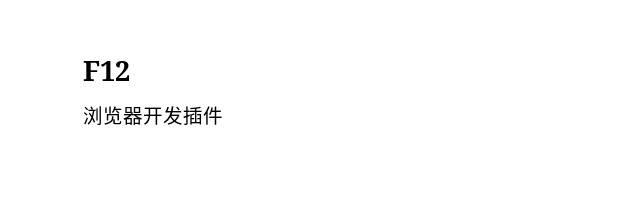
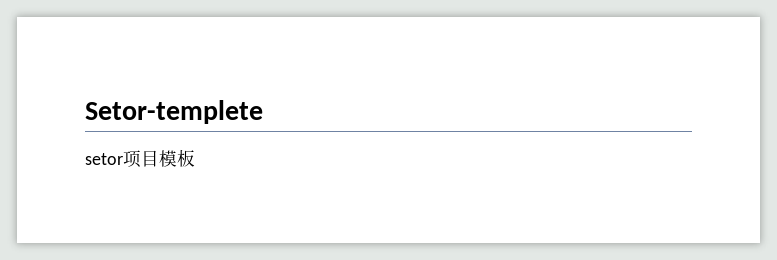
[83,61,130,81] [83,106,223,126] F12 // 浏览器开发插件 -> [85,100,263,124] [85,149,195,168] Setor-templete // setor项目模板

